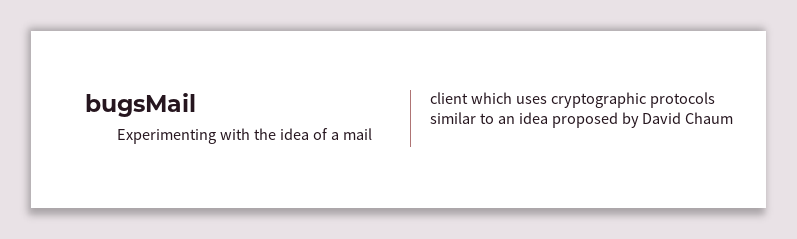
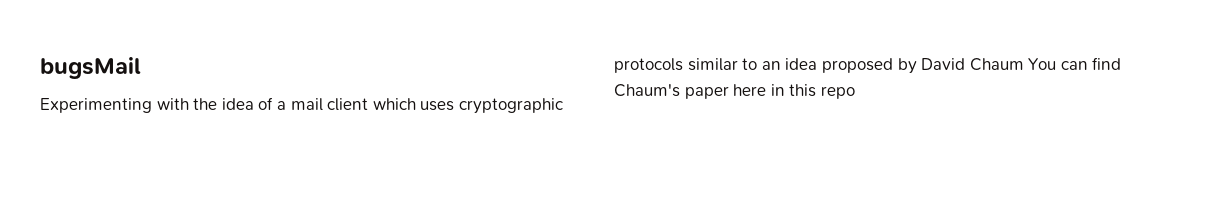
(734, 118) none -> [1028,57,1122,70] [614,84,855,99] You can find Chaum's paper here in this repo

